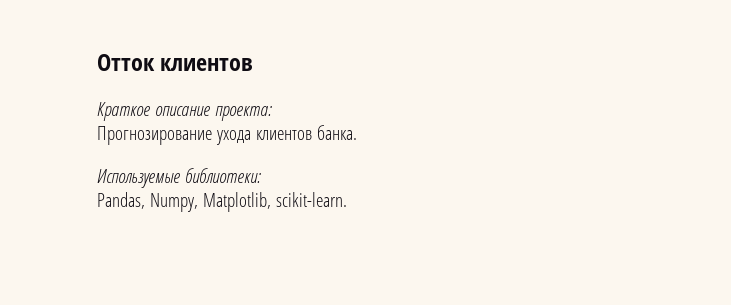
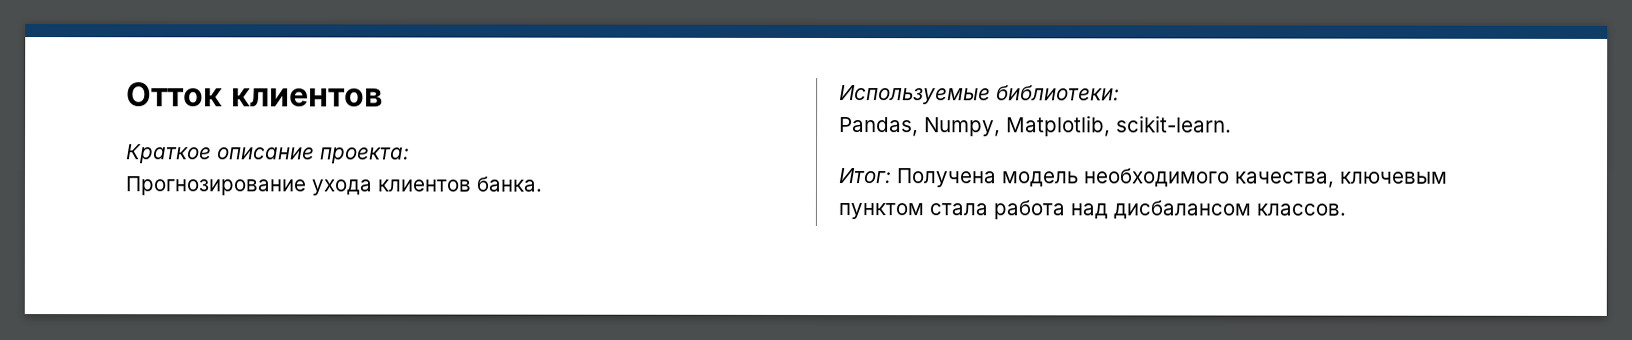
(347, 199) none -> [838,168,1447,188] [838,200,1346,220] // Итог: Получена модель необходимого качества, ключевым пунктом стала работа над дисбалансом классов.

